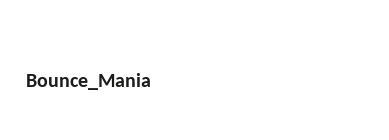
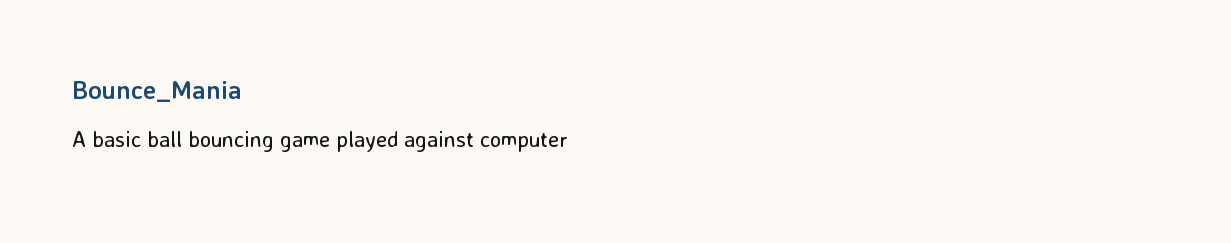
(151, 81) none -> [72,131,568,152] // A basic ball bouncing game played against computer

